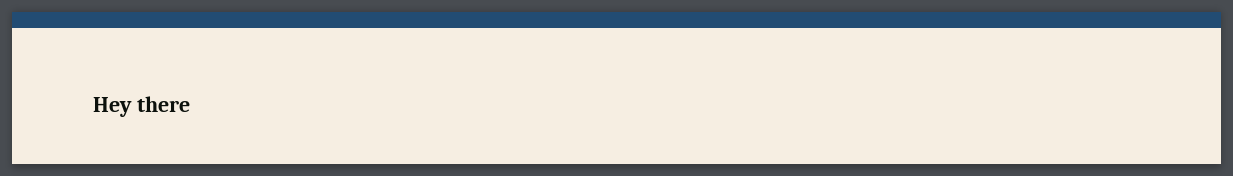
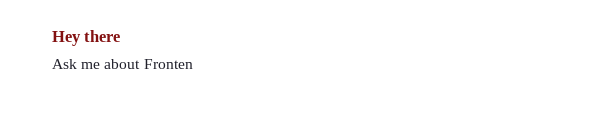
(190, 104) none -> [52,59,193,69] // Ask me about Fronten

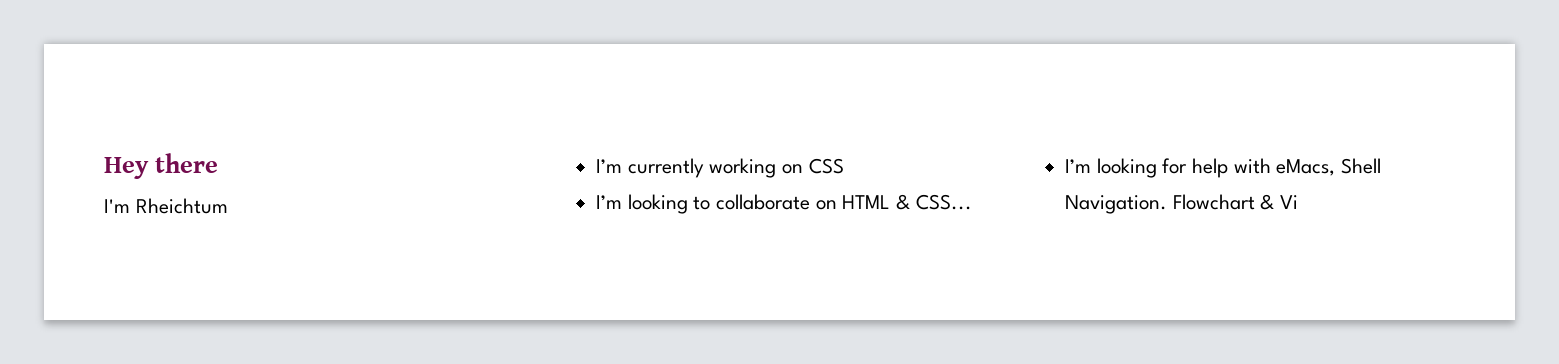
[52,59,193,69] Ask me about Fronten -> [104,198,228,214] [596,158,844,178] [596,194,972,214] [1065,158,1382,178] [1065,194,1299,214] I'm Rheichtum // I’m currently working on CSS // I’m looking to collaborate on HTML & CSS... // I’m looking for help with eMacs, Shell Navigation. Flowchart & Vi

